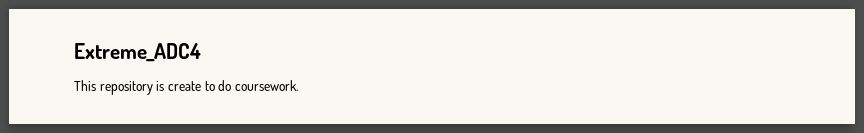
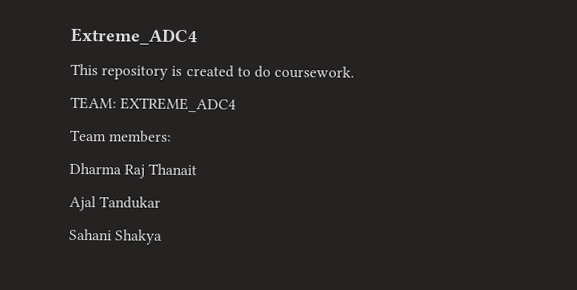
[167,81,201,91] create -> [185,65,234,78] created
(298, 85) none -> [70,96,237,113] [70,129,173,143] [69,162,198,179] [69,195,162,212] [69,228,164,245] // TEAM: EXTREME_ADC4 // Team members: // Dharma Raj Thanait // Ajal Tandukar // Sahani Shakya

